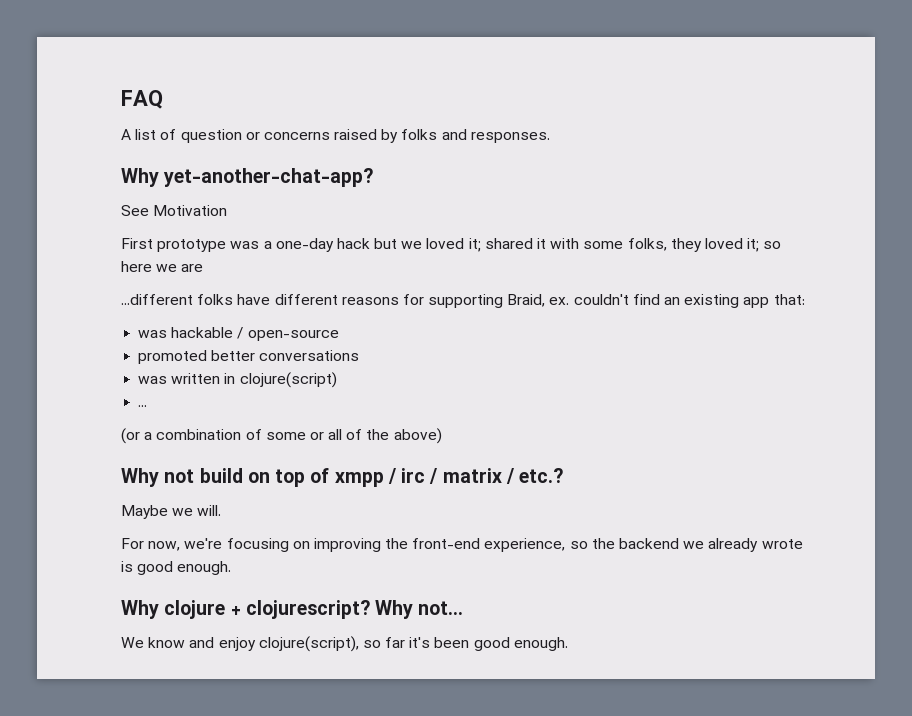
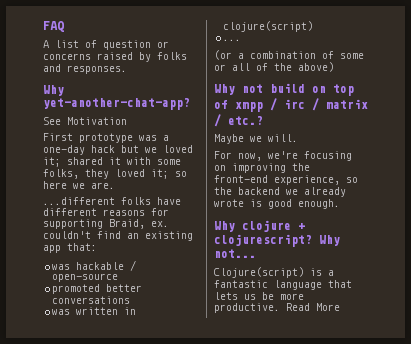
[181,264,204,272] are -> [91,182,115,189] are.
[121,636,568,652] We know and enjoy clojure(script), so far it's been good enough. -> [214,267,334,278] [214,280,352,290] [214,292,304,300] [214,303,340,313] Clojure(script) is a fantastic language that lets us be more productive. Read More

